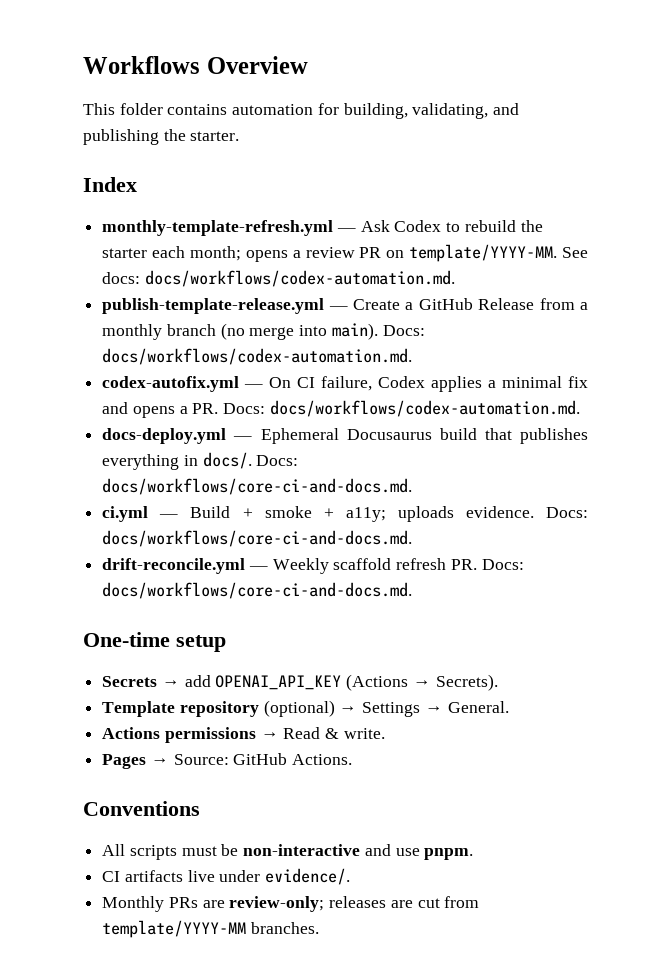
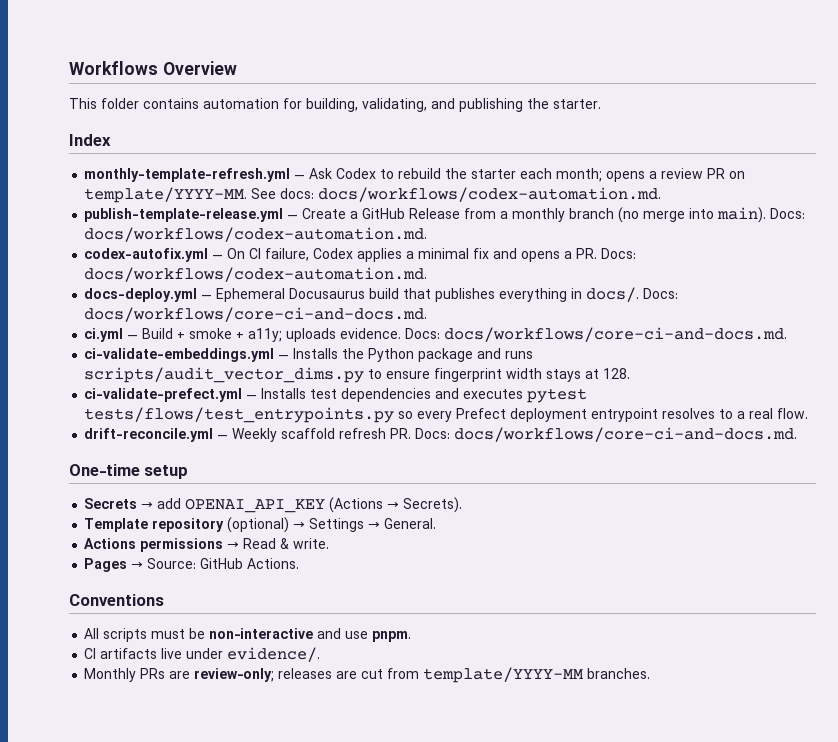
(413, 538) none -> [84,348,534,362] [84,367,631,383] [84,388,588,403] [84,407,809,423] // ci-validate-embeddings.yml — Installs the Python package and runs scripts/audit_vector_dims.py to ensure fingerprint width stays at 128. // ci-validate-prefect.yml — Installs test dependencies and executes pytest tests/flows/test_entrypoints.py so every Prefect deployment entrypoint resolves to a real flow.

